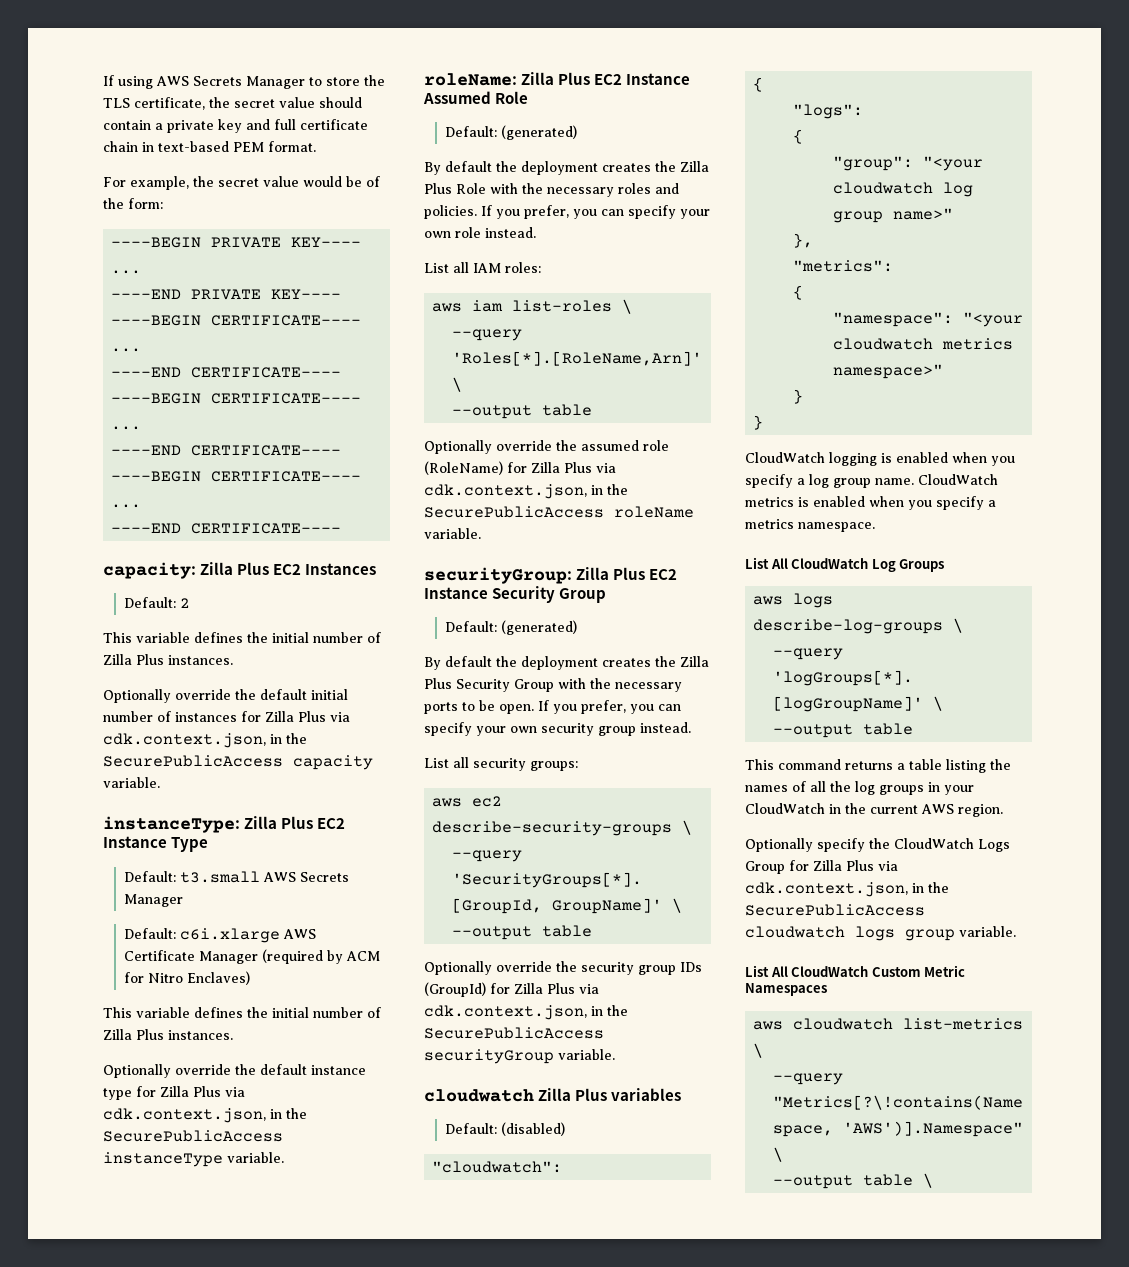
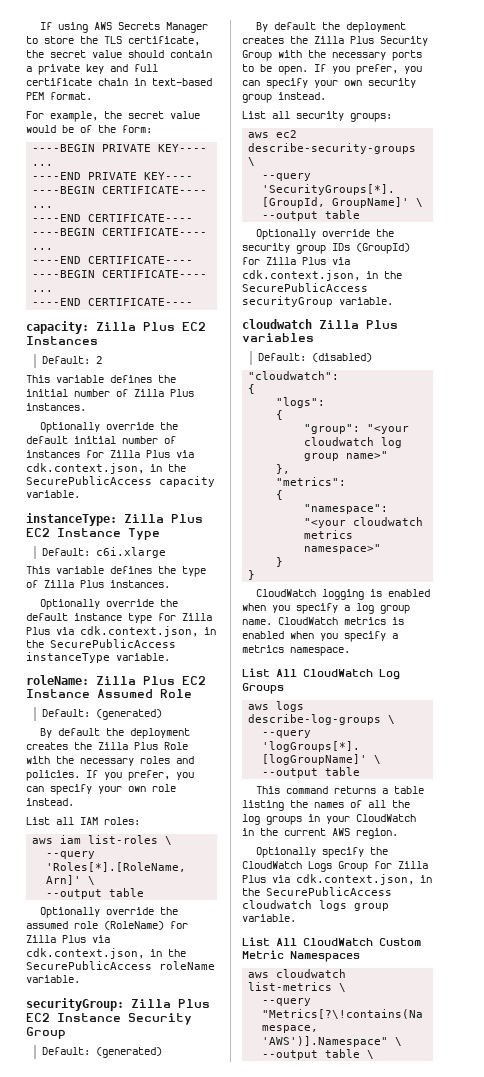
[179,871,349,883] [123,894,183,907] [123,928,316,943] [123,949,380,964] [123,971,250,985] [103,1007,363,1018] t3.small AWS Secrets Manager // Default: c6i.xlarge AWS Certificate Manager (required by ACM for Nitro Enclaves) // This variable defines the initial number -> [95,547,166,558] [26,566,206,577] c6i.xlarge // This variable defines the type

